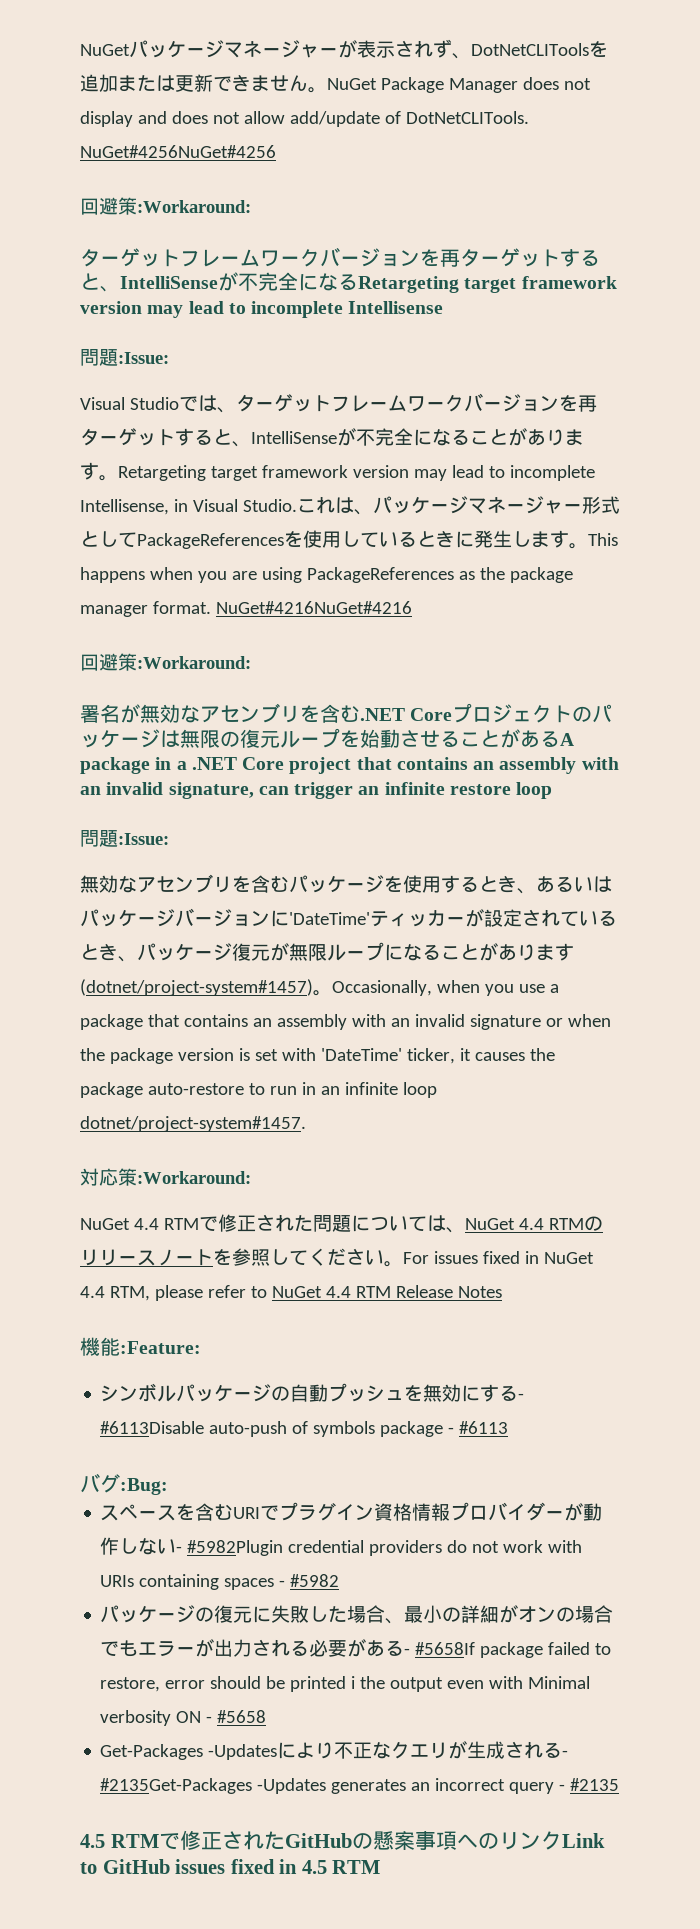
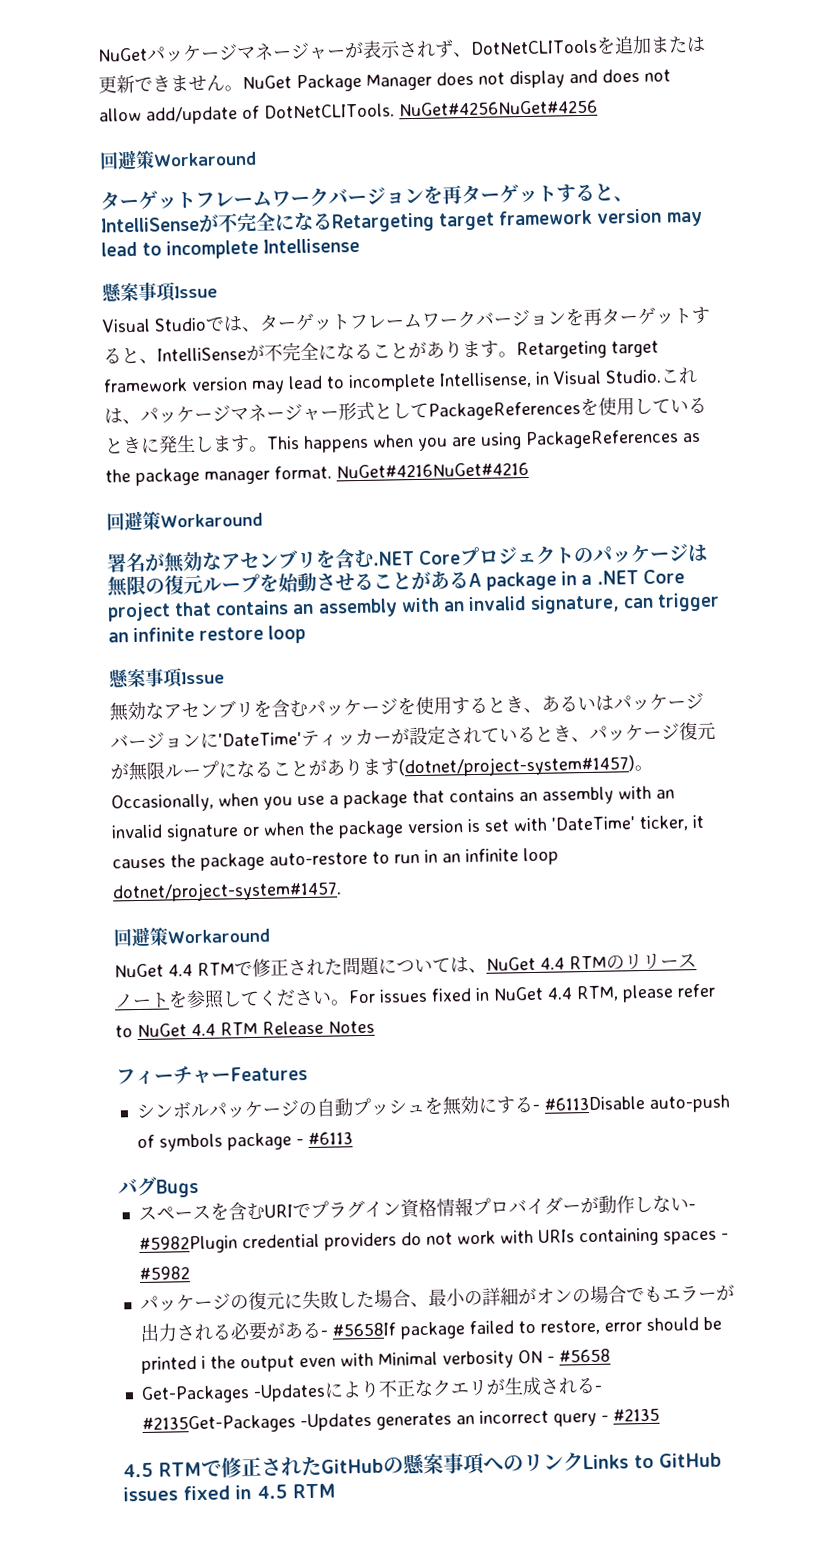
[137,200,251,213] :Workaround: -> [153,151,257,167] Workaround
[80,349,169,366] 問題:Issue: -> [102,281,218,303] 懸案事項Issue
[137,656,251,669] :Workaround: -> [160,512,263,528] Workaround
[80,830,169,847] 問題:Issue: -> [109,667,225,689] 懸案事項Issue
[80,1168,251,1186] 対応策:Workaround: -> [113,926,270,948] 回避策Workaround
[80,1337,201,1356] 機能:Feature: -> [116,1066,308,1086] フィーチャーFeatures
[120,1478,168,1495] :Bug: -> [156,1178,199,1198] Bugs
[561,1833,605,1848] Link -> [583,1454,629,1470] Links

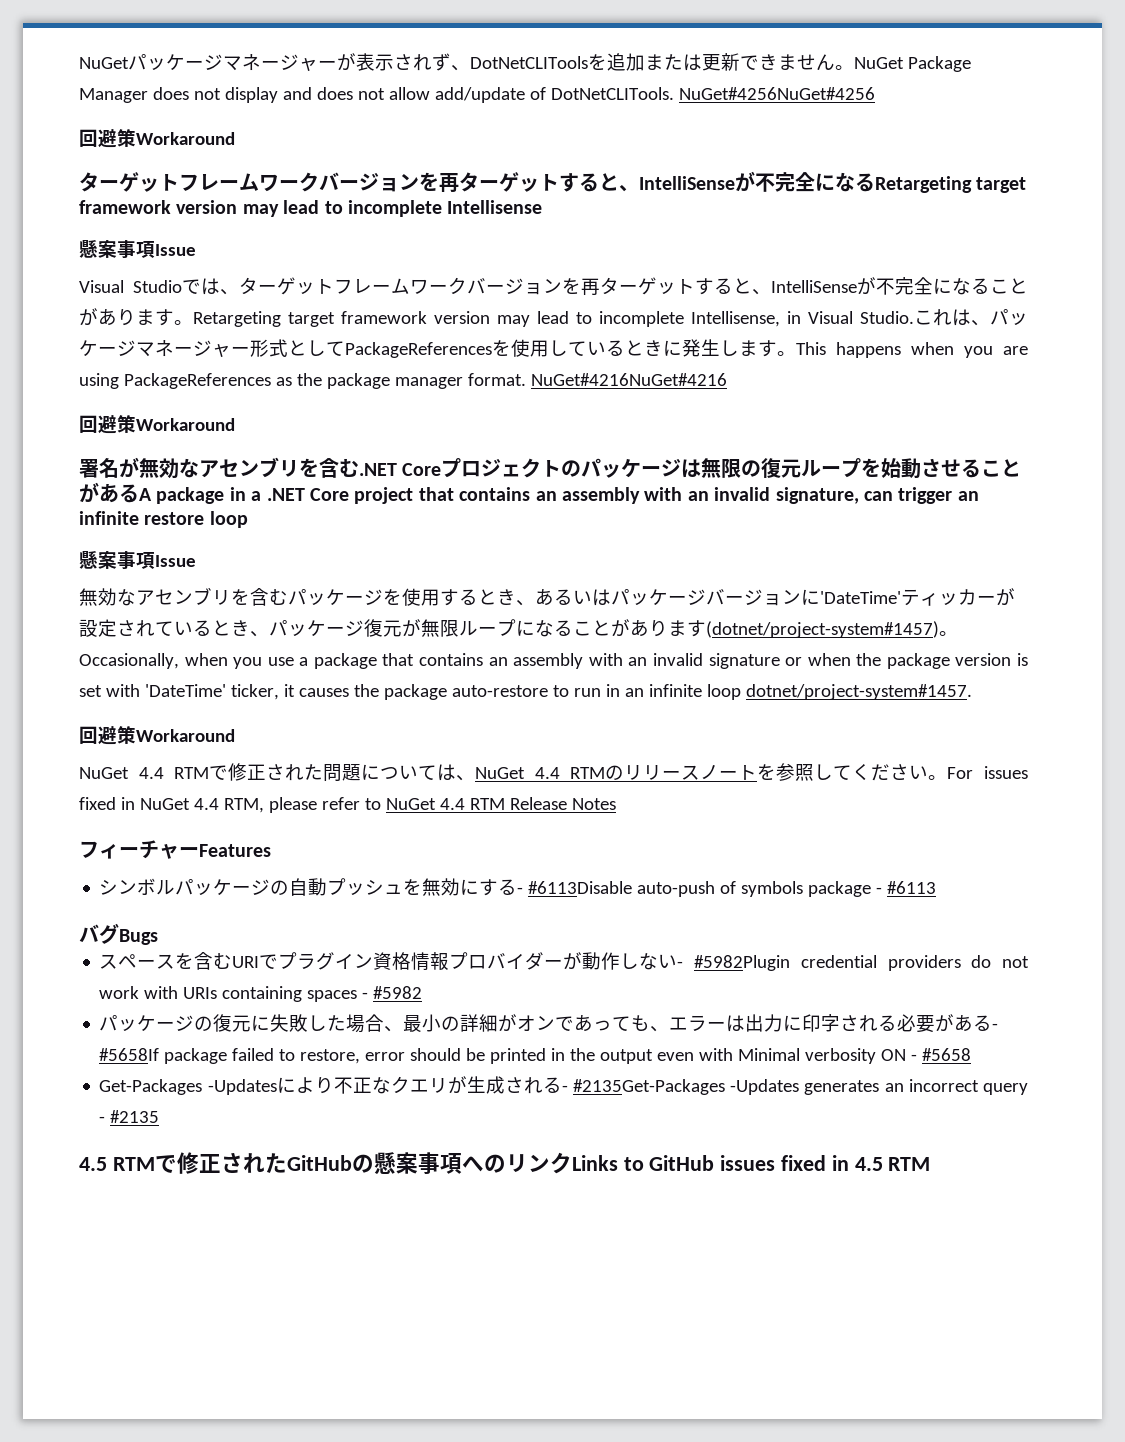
[571,1284,735,1305] [139,1323,178,1343] の場合でもエラーが出力 -> [555,1014,841,1032] であっても、エラーは出力に印字
[200,1355,206,1369] i -> [551,1048,566,1061] in

